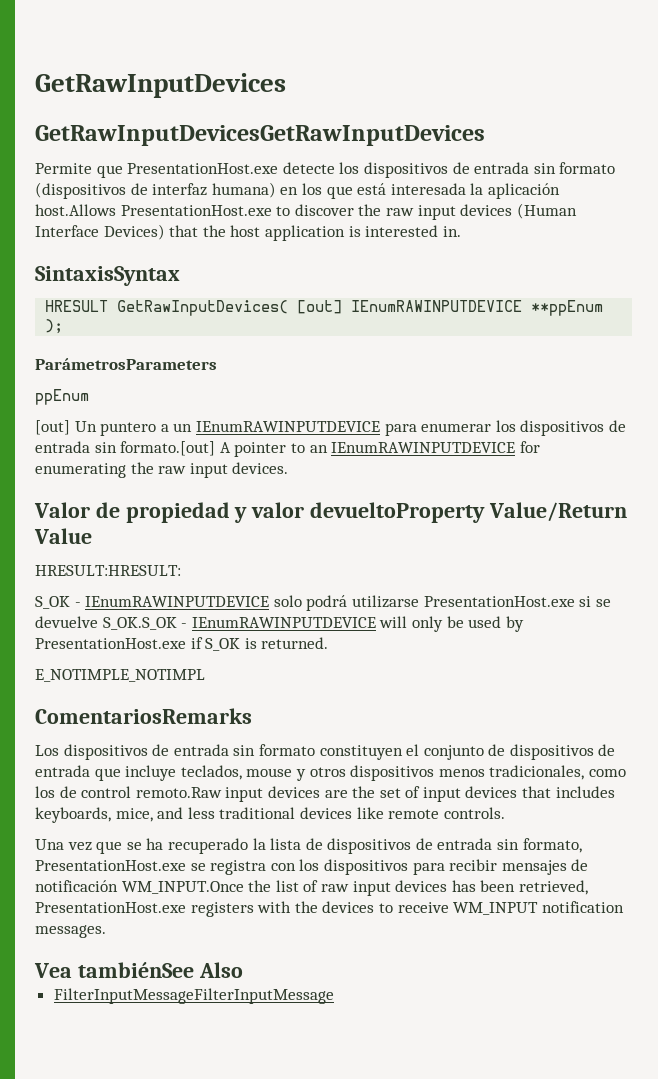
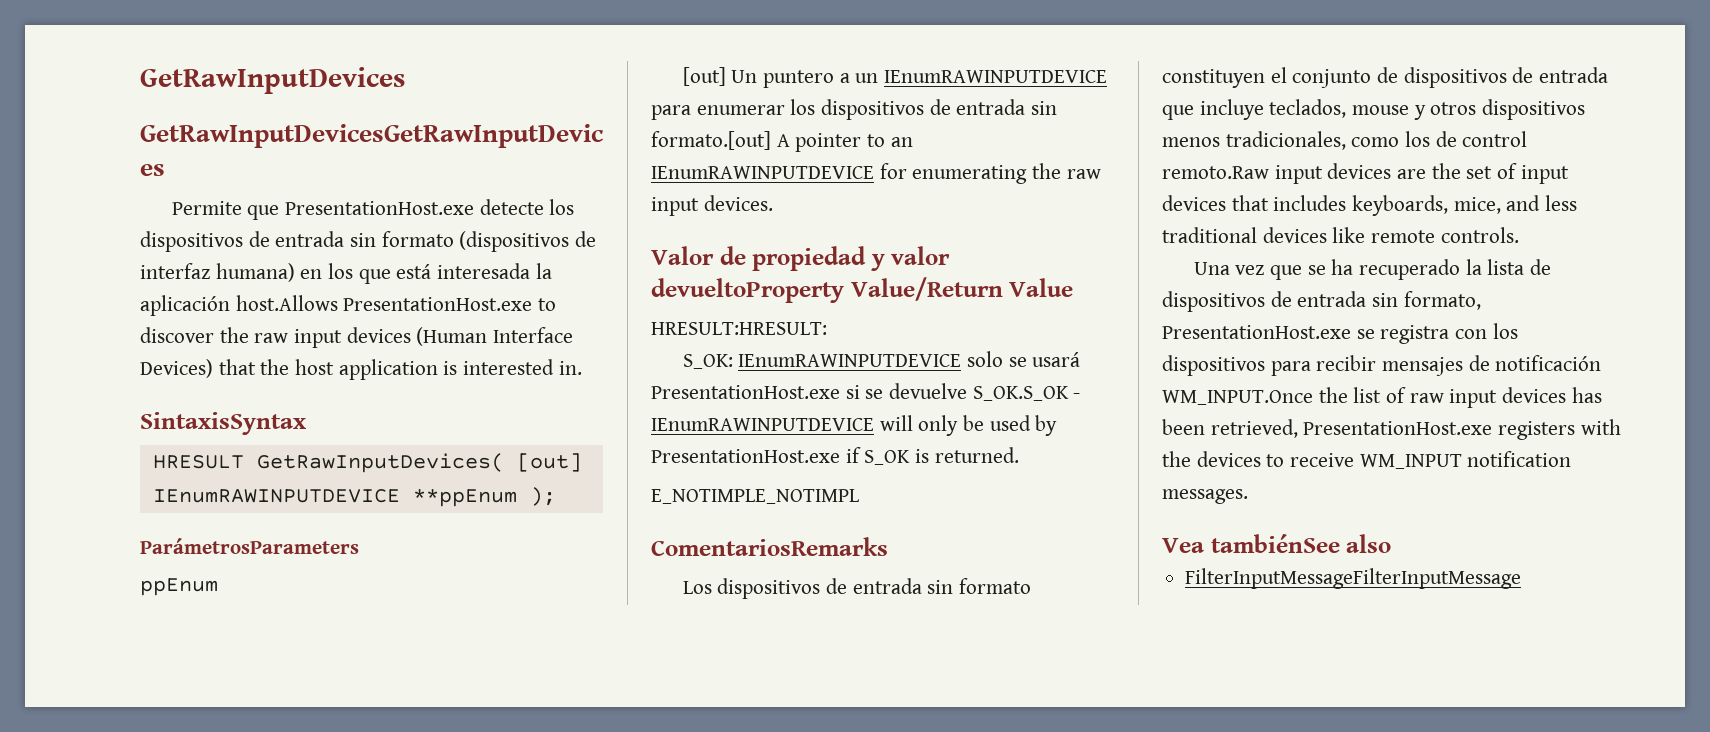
[35,595,419,611] S_OK - IEnumRAWINPUTDEVICE solo podrá utilizarse -> [682,351,1081,369] S_OK: IEnumRAWINPUTDEVICE solo se usará
[198,962,243,978] Also -> [1346,534,1392,553] also

